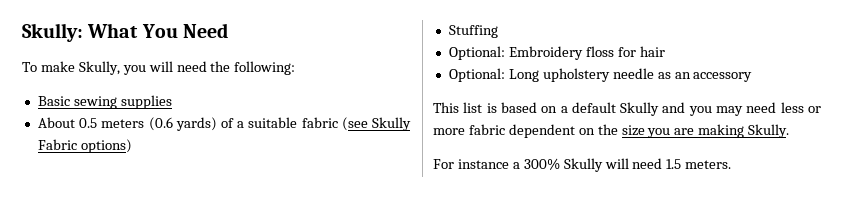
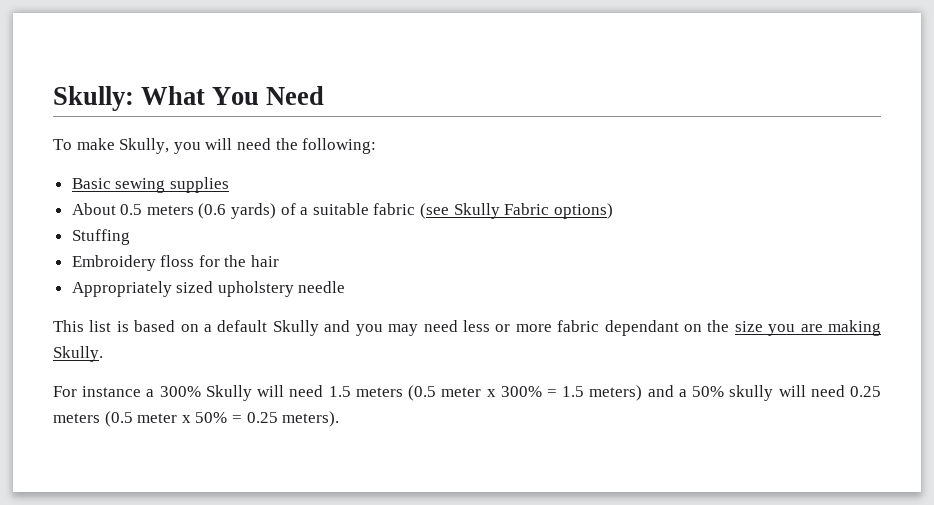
[448,46,505,60] Optional: -> (130, 237) none
(636, 52) none -> [224,255,247,267] the
[448,68,539,82] Optional: Long -> [71,281,214,297] Appropriately sized
[657,72,753,82] as an accessory -> (346, 287) none
[508,124,575,138] dependent -> [604,320,679,336] dependant
[685,160,732,169] meters. -> [355,385,882,401] [53,411,340,427] meters (0.5 meter x 300% = 1.5 meters) and a 50% skully will need 0.25 meters (0.5 meter x 50% = 0.25 meters).

